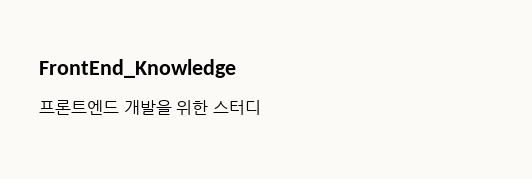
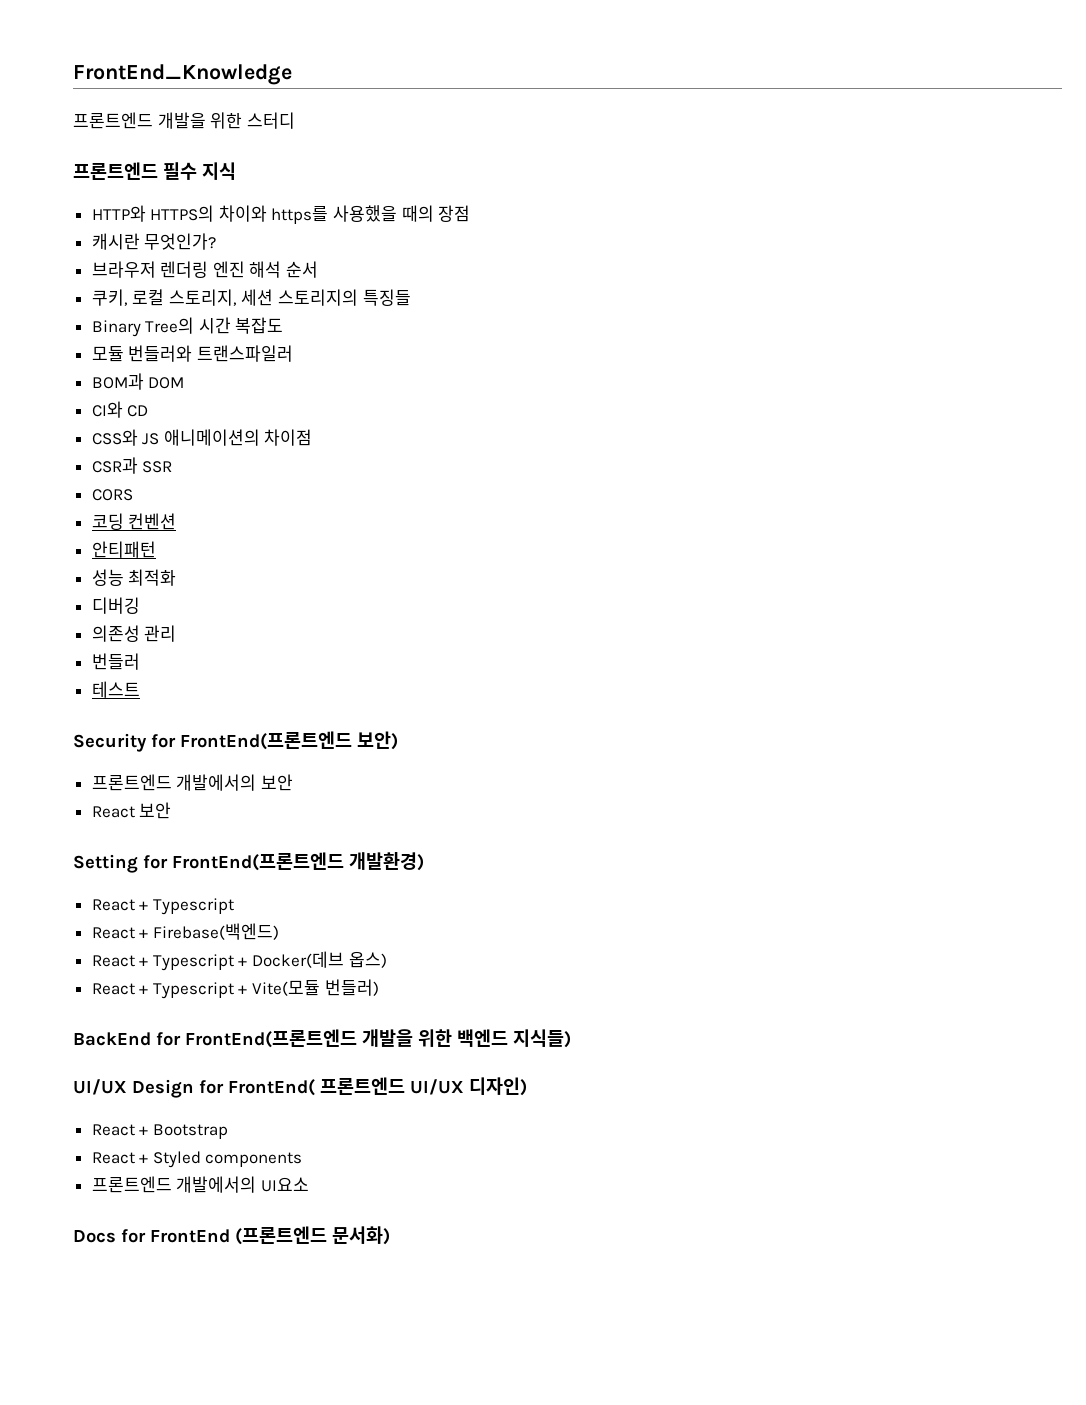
(261, 107) none -> [73,162,236,180] [91,205,471,224] [91,233,217,250] [91,261,319,278] [91,289,411,306] [91,317,284,337] [91,345,293,362] [91,373,185,390] [91,401,149,418] [91,429,313,446] [91,457,173,474] [91,489,133,501] [91,513,177,530] [91,541,156,558] [91,569,177,586] [91,597,140,614] [91,625,177,642] [91,653,140,670] [91,681,140,698] [73,731,398,752] [91,774,293,791] [91,802,172,819] [73,852,424,873] [91,898,234,915] [91,923,279,940] [91,951,387,971] [91,979,379,999] [73,1029,571,1048] [73,1077,527,1098] [91,1124,228,1139] [91,1151,303,1168] [91,1176,309,1193] [73,1226,390,1245] // 프론트엔드 필수 지식 // HTTP와 HTTPS의 차이와 https를 사용했을 때의 장점 // 캐시란 무엇인가? // 브라우저 렌더링 엔진 해석 순서 // 쿠키, 로컬 스토리지, 세션 스토리지의 특징들 // Binary Tree의 시간 복잡도 // 모듈 번들러와 트랜스파일러 // BOM과 DOM // CI와 CD // CSS와 JS 애니메이션의 차이점 // CSR과 SSR // CORS // 코딩 컨벤션 // 안티패턴 // 성능 최적화 // 디버깅 // 의존성 관리 // 번들러 // 테스트 // Security for FrontEnd(프론트엔드 보안) // 프론트엔드 개발에서의 보안 // React 보안 // Setting for FrontEnd(프론트엔드 개발환경) // React + Typescript // React + Firebase(백엔드) // React + Typescript + Docker(데브 옵스) // React + Typescript + Vite(모듈 번들러) // BackEnd for FrontEnd(프론트엔드 개발을 위한 백엔드 지식들) // UI/UX Design for FrontEnd( 프론트엔드 UI/UX 디자인) // React + Bootstrap // React + Styled components // 프론트엔드 개발에서의 UI요소 // Docs for FrontEnd (프론트엔드 문서화)

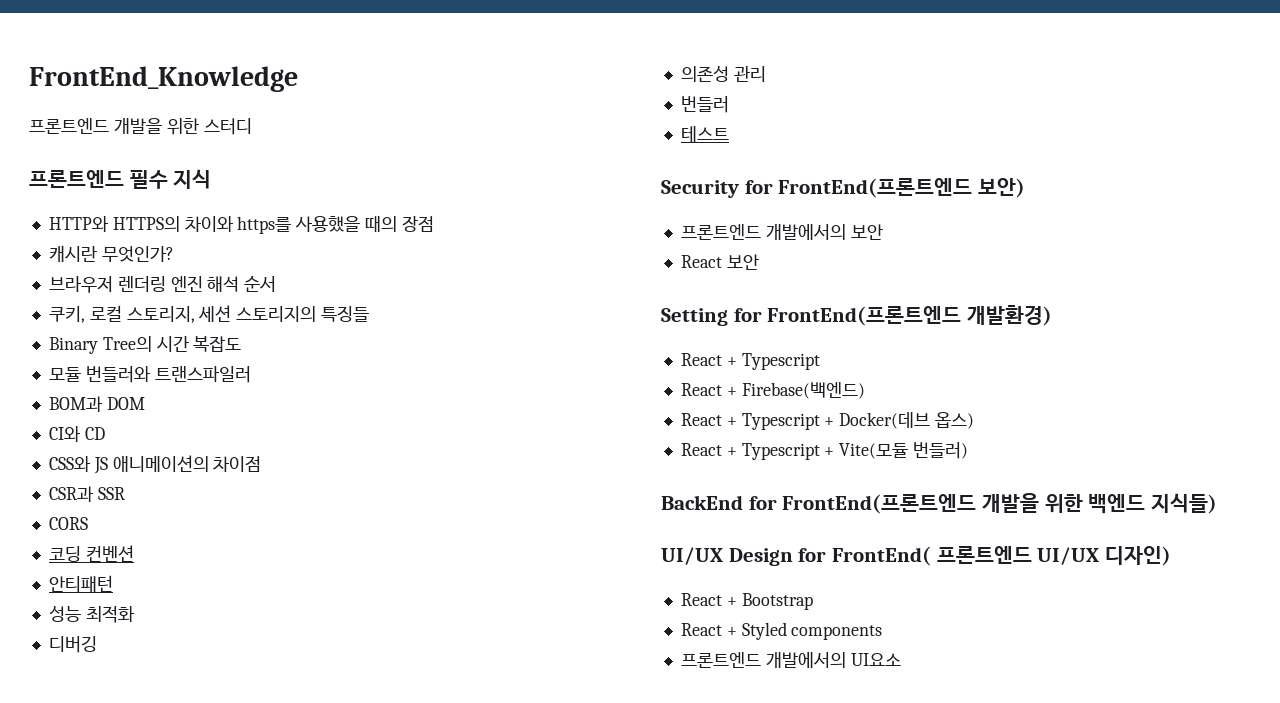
[73,1226,390,1245] // Docs for FrontEnd (프론트엔드 문서화) -> (901, 659) none

